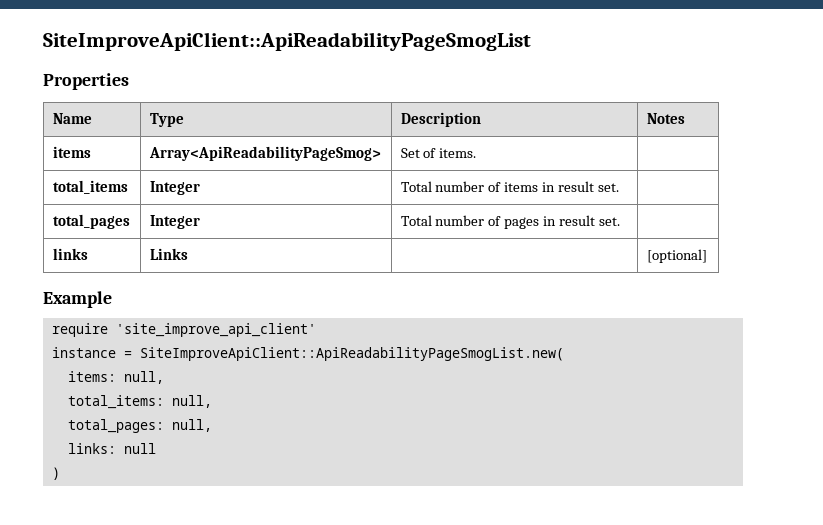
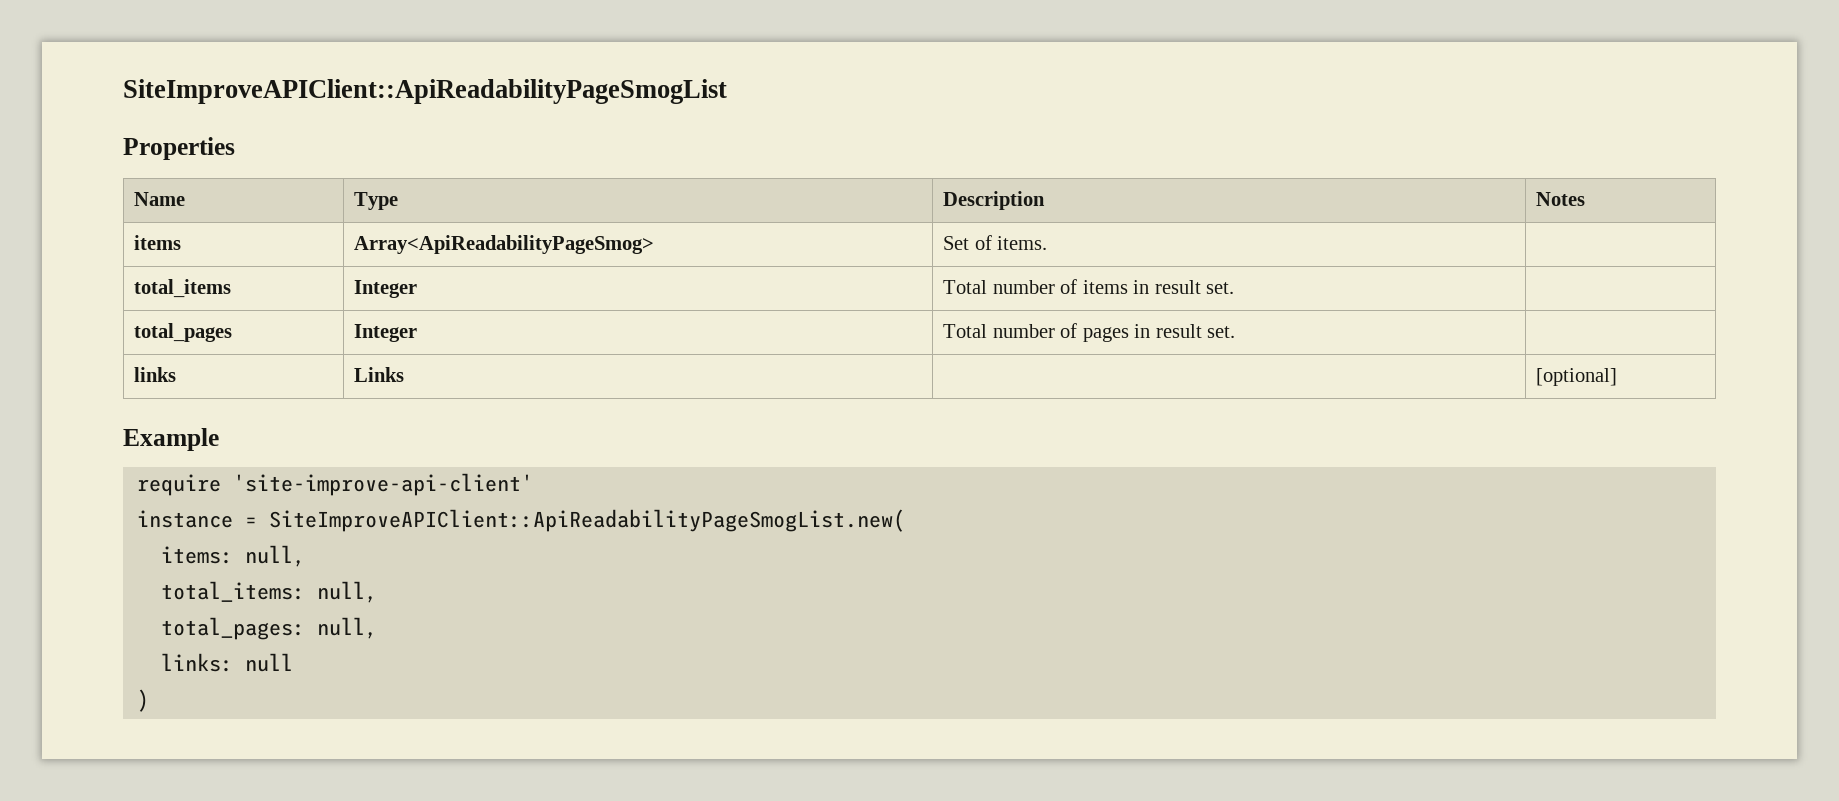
[43,32,531,51] SiteImproveApiClient::ApiReadabilityPageSmogList -> [123,79,727,104] SiteImproveAPIClient::ApiReadabilityPageSmogList
[115,323,316,337] 'site_improve_api_client' -> [232,473,533,496] 'site-improve-api-client'
[139,347,564,361] SiteImproveApiClient::ApiReadabilityPageSmogList.new( -> [268,509,905,532] SiteImproveAPIClient::ApiReadabilityPageSmogList.new(

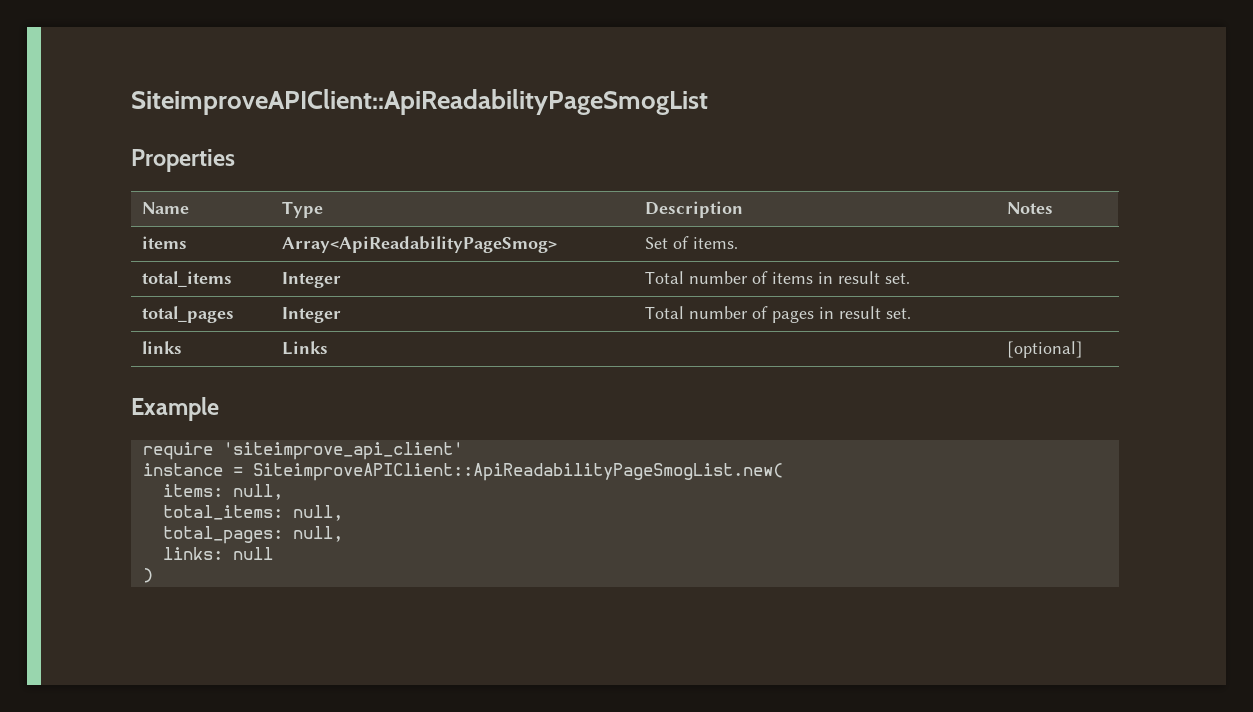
[123,79,727,104] SiteImproveAPIClient::ApiReadabilityPageSmogList -> [131,89,708,115] SiteimproveAPIClient::ApiReadabilityPageSmogList
[232,473,533,496] 'site-improve-api-client' -> [223,442,463,460] 'siteimprove_api_client'
[268,509,905,532] SiteImproveAPIClient::ApiReadabilityPageSmogList.new( -> [253,463,783,481] SiteimproveAPIClient::ApiReadabilityPageSmogList.new(

